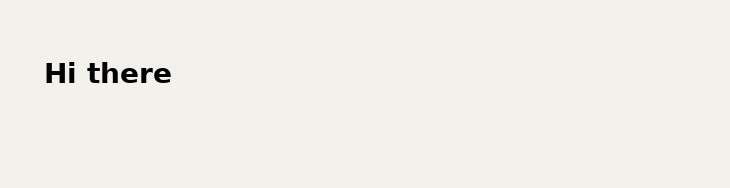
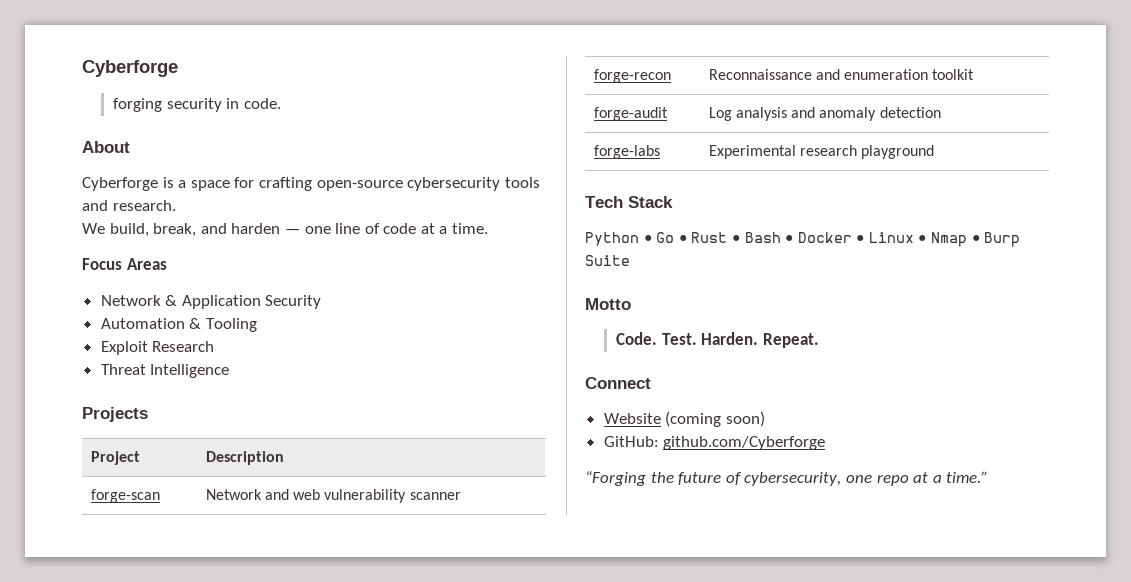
[44,62,172,83] Hi there -> [82,60,178,77] [113,98,281,112] [82,141,130,153] [82,177,540,191] [82,200,176,211] [82,223,489,237] [82,258,167,270] [100,295,322,309] [100,318,257,332] [100,341,215,355] [100,364,230,378] [82,407,148,422] [90,451,140,465] [205,451,284,465] [90,489,160,503] [205,489,461,503] [593,69,671,83] [708,69,975,80] [593,107,668,121] [708,107,941,121] [593,145,660,159] [708,145,935,159] [585,196,673,208] [585,232,1021,247] [585,255,630,266] [585,298,631,310] [616,332,819,348] [585,377,651,389] [603,411,765,427] [603,436,826,450] [585,471,989,486] Cyberforge // forging security in code. // About // Cyberforge is a space for crafting open-source cybersecurity tools and research. // We build, break, and harden — one line of code at a time. // Focus Areas // Network & Application Security // Automation & Tooling // Exploit Research // Threat Intelligence // Projects // Project | Description // forge-scan | Network and web vulnerability scanner // forge-recon | Reconnaissance and enumeration toolkit // forge-audit | Log analysis and anomaly detection // forge-labs | Experimental research playground // Tech Stack // Python • Go • Rust • Bash • Docker • Linux • Nmap • Burp Suite // Motto // Code. Test. Harden. Repeat. // Connect // Website (coming soon) // GitHub: github.com/Cyberforge // “Forging the future of cybersecurity, one repo at a time.”

